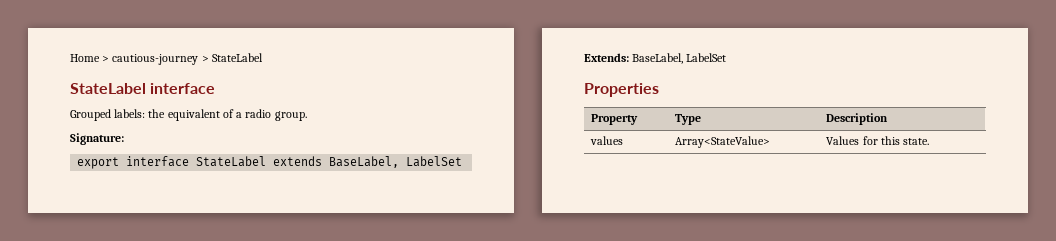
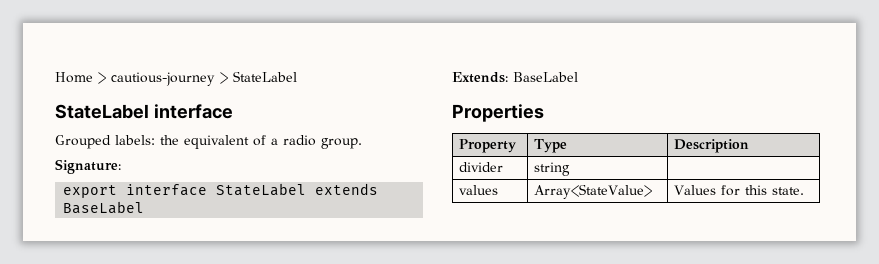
[329,156,463,168] BaseLabel, LabelSet -> [63,201,145,214] BaseLabel
[632,53,727,64] BaseLabel, LabelSet -> [513,72,578,82] BaseLabel
(889, 119) none -> [458,162,503,172] [533,162,570,176] // divider | string |

